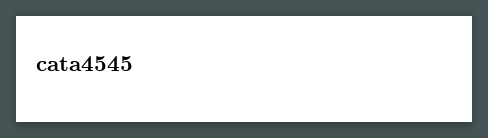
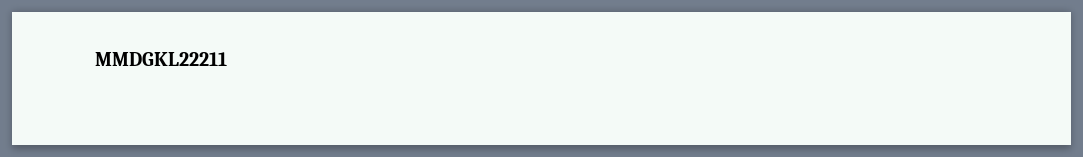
[36,56,133,72] cata4545 -> [95,52,227,66] MMDGKL22211

